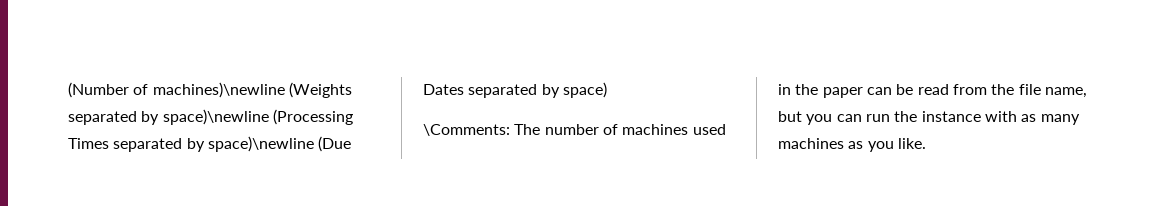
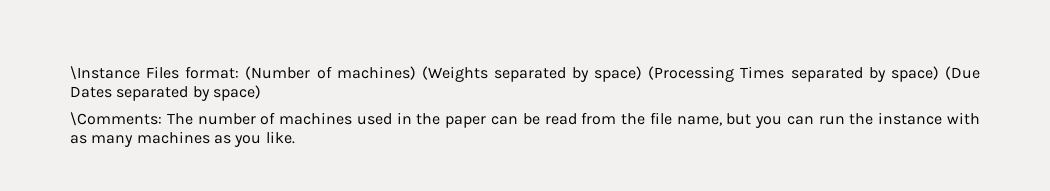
(68, 90) none -> [70,66,240,80] \Instance Files format:
[152,82,285,98] machines)\newline -> [336,66,416,80] machines)
[162,109,269,125] space)\newline -> [594,66,643,82] space)
[207,136,314,152] space)\newline -> [890,66,939,82] space)

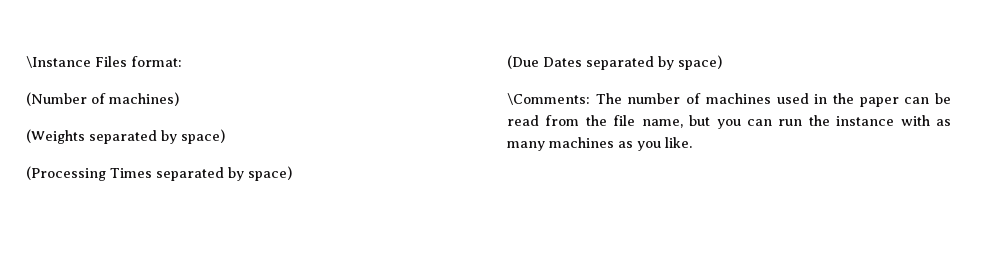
(240, 72) none -> (182, 61) //
(416, 73) none -> (179, 99) //
(643, 74) none -> (225, 136) //
(939, 74) none -> (292, 173) //

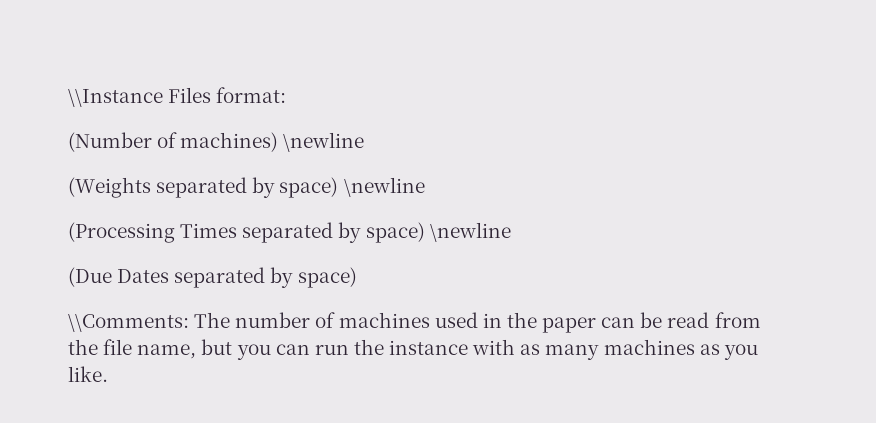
[26,56,91,68] \Instance -> [68,89,163,107] \\Instance
(179, 99) none -> [283,132,365,152] \newline
(225, 136) none -> [343,177,425,197] \newline
(292, 173) none -> [429,222,511,242] \newline
[507,93,590,105] \Comments: -> [68,314,189,332] \\Comments:

